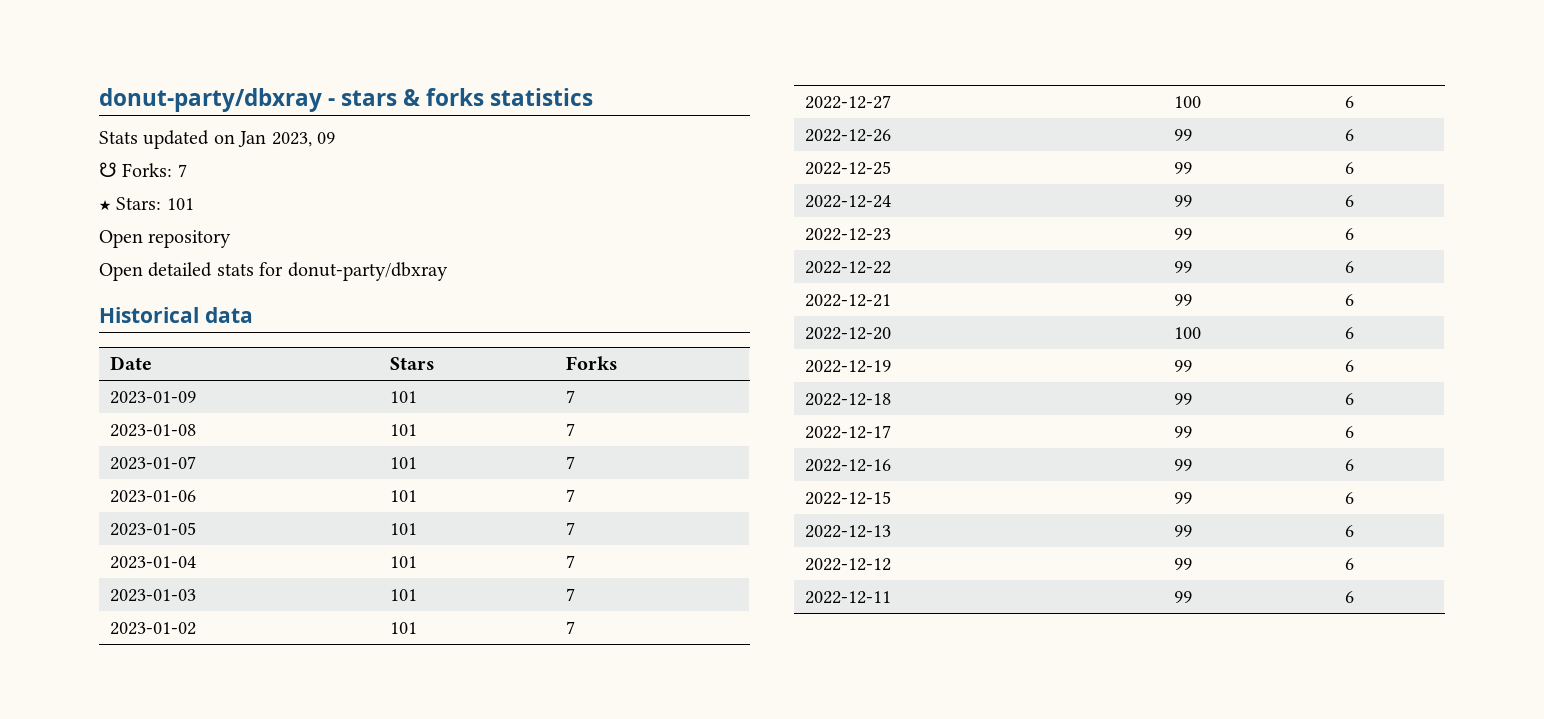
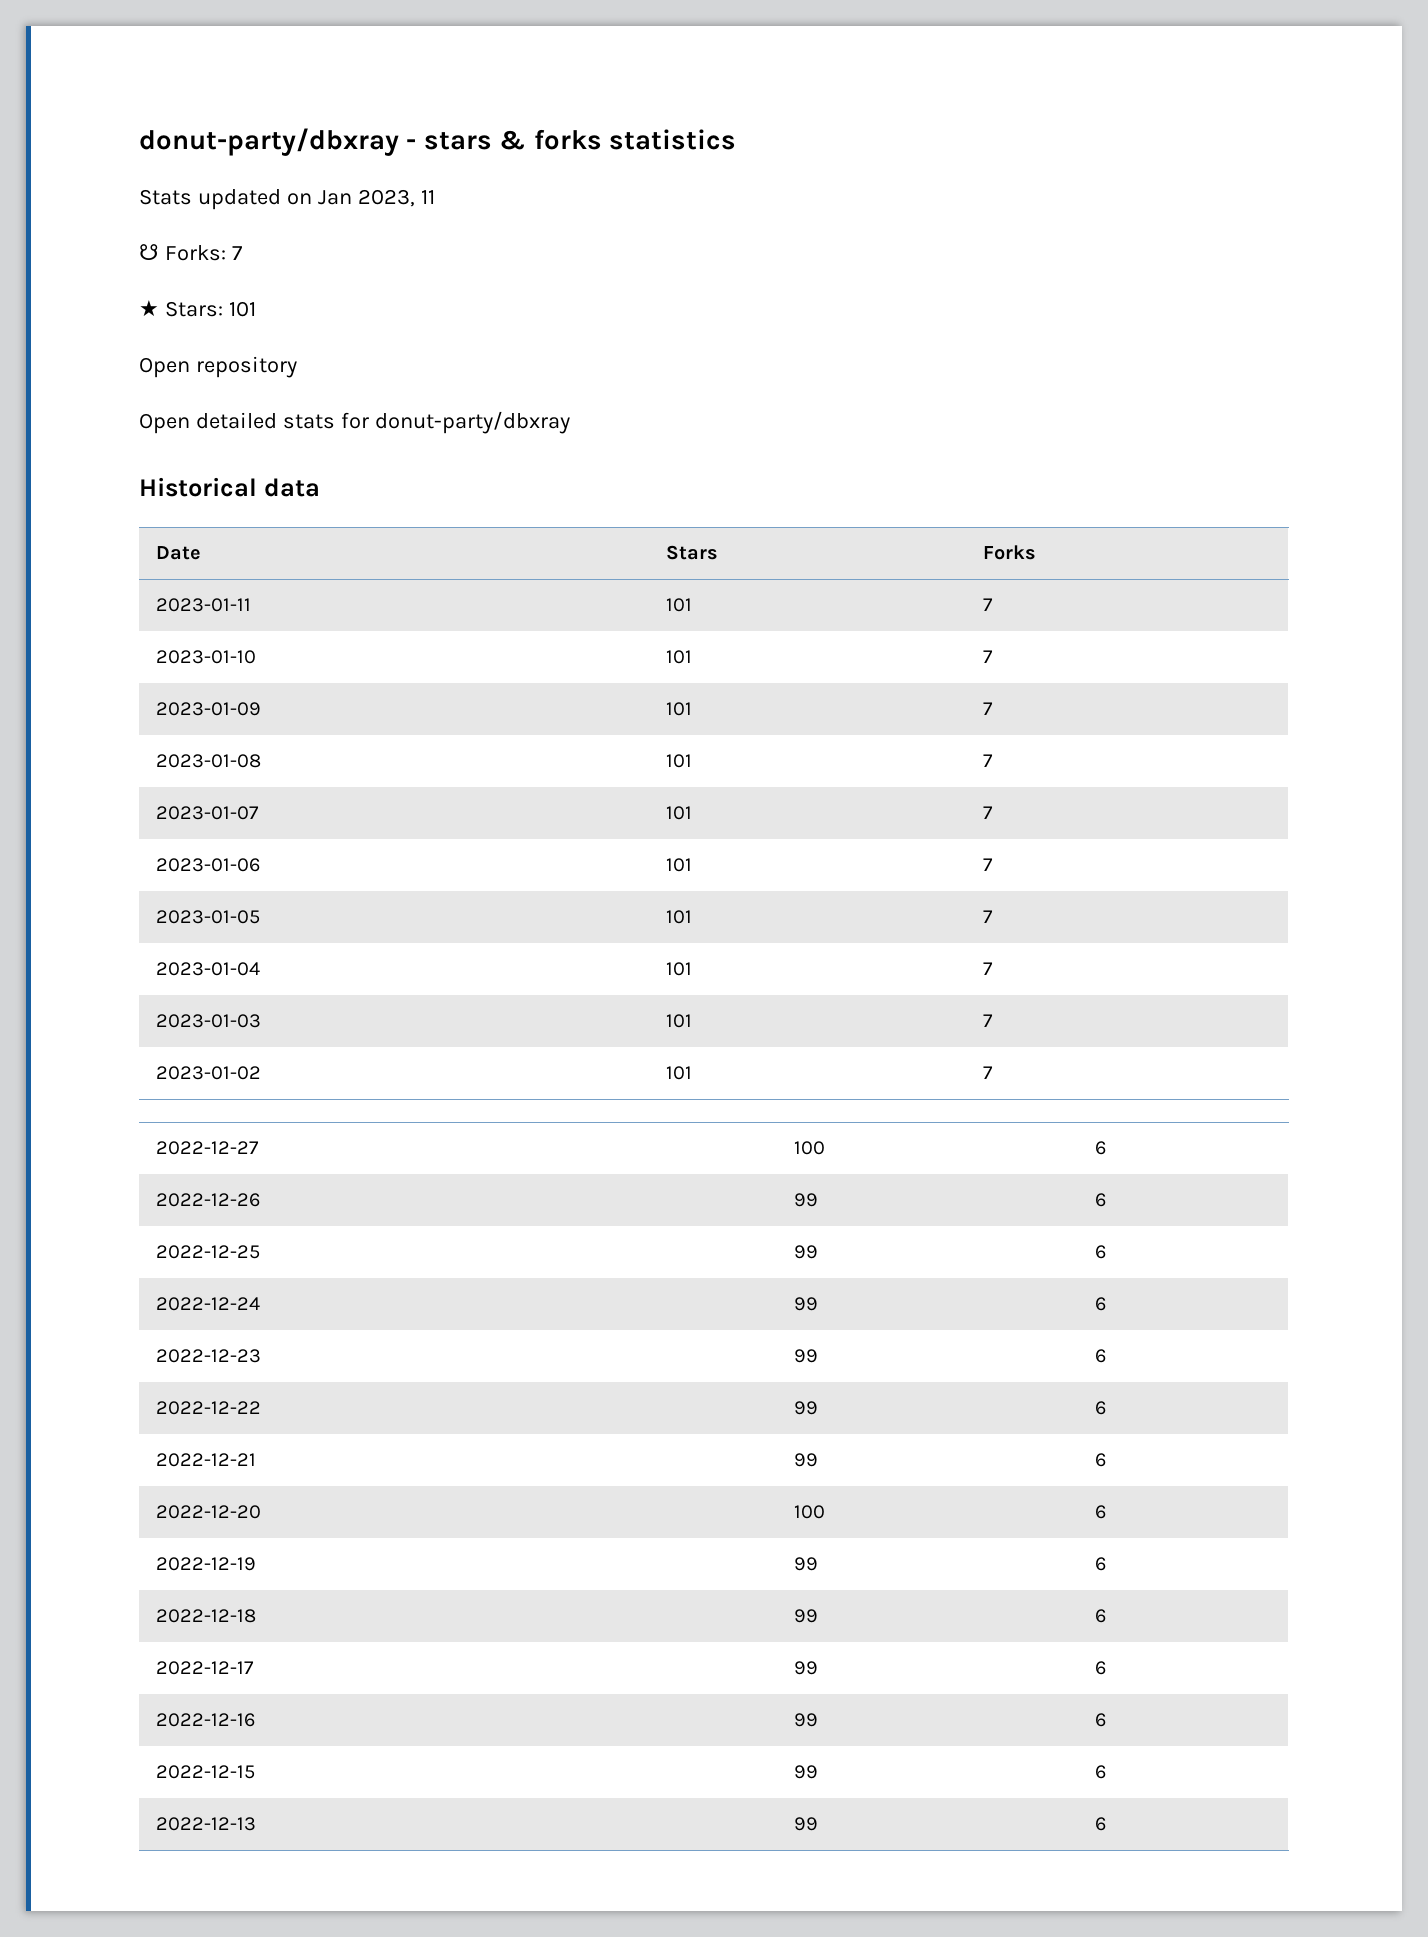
[317,132,335,144] 09 -> [420,190,435,204] 11
(619, 363) none -> [156,598,252,612] [666,598,693,612] [983,598,994,611] [156,650,257,664] [666,650,693,664] [983,650,994,663] // 2023-01-11 | 101 | 7 // 2023-01-10 | 101 | 7
[805,558,892,571] [1174,558,1193,570] [1345,558,1355,570] [805,591,892,604] [1174,591,1193,603] [1345,591,1355,603] // 2022-12-12 | 99 | 6 // 2022-12-11 | 99 | 6 -> (1107, 1824) none

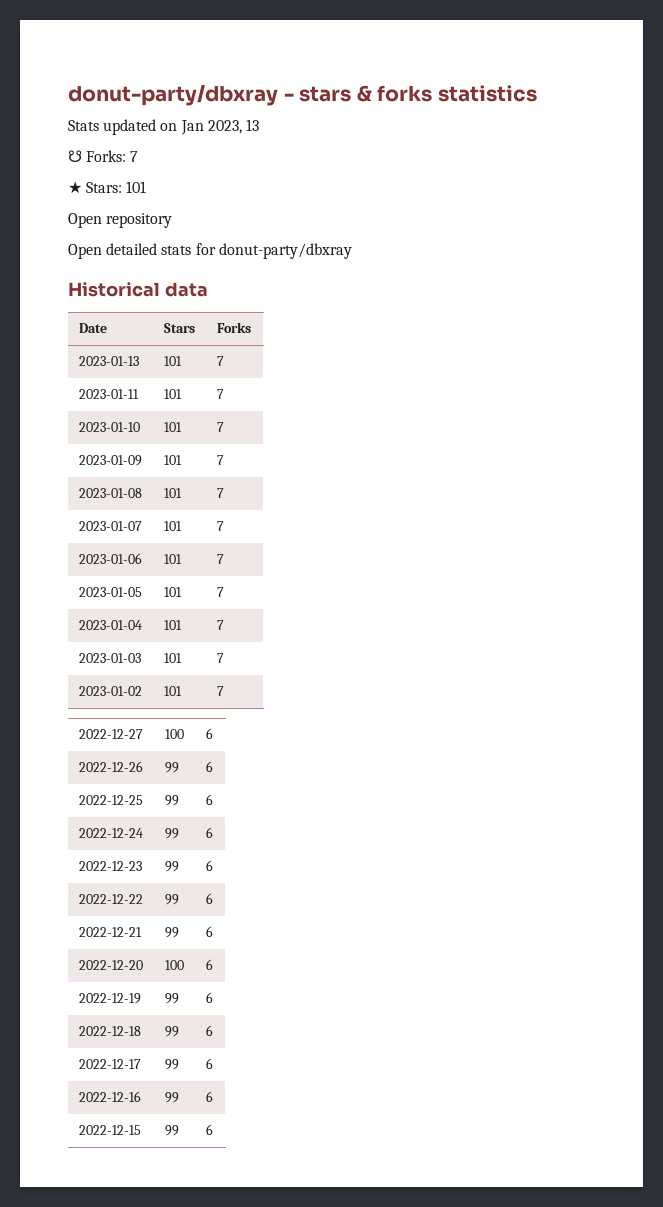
[420,190,435,204] 11 -> [245,119,259,131] 13
(1037, 552) none -> [78,356,139,366] [163,356,182,366] [216,356,224,366] // 2023-01-13 | 101 | 7
[156,1817,257,1831] [794,1817,819,1831] [1095,1817,1107,1831] // 2022-12-13 | 99 | 6 -> (213, 1129) none

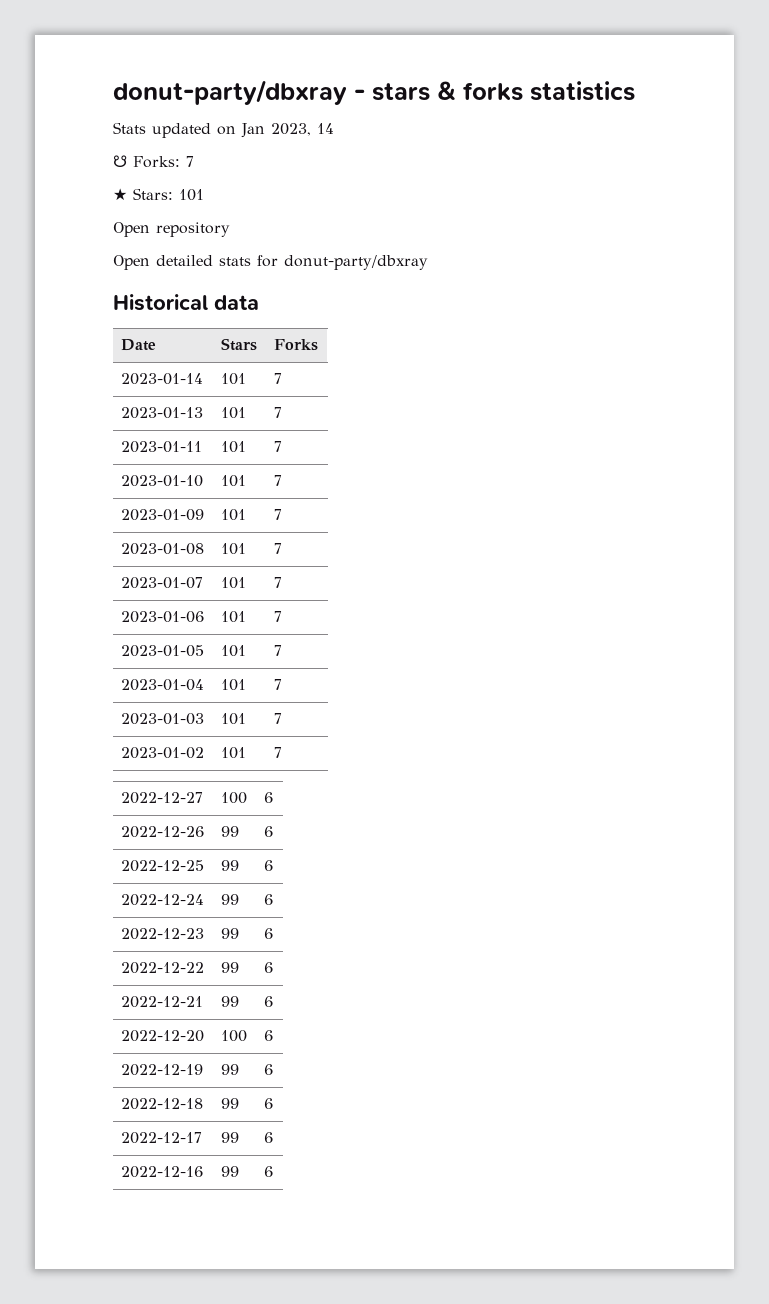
[245,119,259,131] 13 -> [317,123,334,134] 14
(251, 327) none -> [121,373,204,385] [221,373,247,385] [274,373,283,384] // 2023-01-14 | 101 | 7
[78,1125,141,1135] [164,1125,179,1136] [205,1124,213,1135] // 2022-12-15 | 99 | 6 -> (274, 1171) none

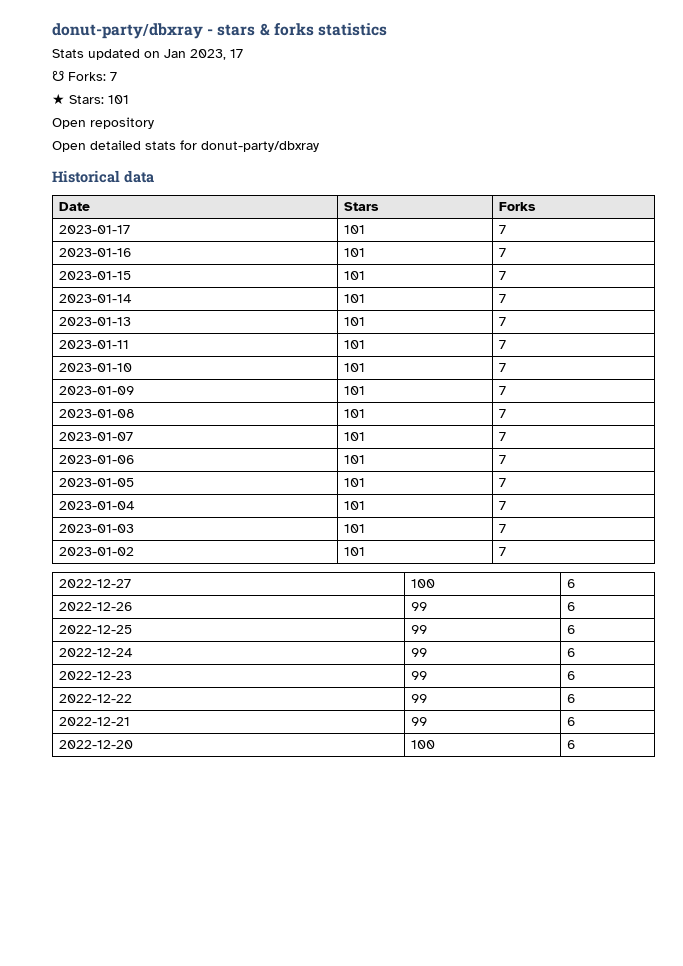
[317,123,334,134] 14 -> [230,49,243,58] 17
(319, 345) none -> [59,225,131,234] [344,225,366,234] [499,225,507,234] [59,248,132,257] [344,248,366,257] [499,248,507,257] [59,271,132,280] [344,271,366,280] [499,271,507,280] // 2023-01-17 | 101 | 7 // 2023-01-16 | 101 | 7 // 2023-01-15 | 101 | 7
[121,1064,204,1076] [221,1064,240,1075] [264,1064,274,1075] [121,1098,204,1110] [221,1098,240,1109] [264,1098,274,1109] [121,1132,203,1144] [221,1132,240,1143] [264,1132,274,1143] [121,1166,204,1178] [221,1166,240,1177] [264,1166,274,1177] // 2022-12-19 | 99 | 6 // 2022-12-18 | 99 | 6 // 2022-12-17 | 99 | 6 // 2022-12-16 | 99 | 6 -> (576, 744) none

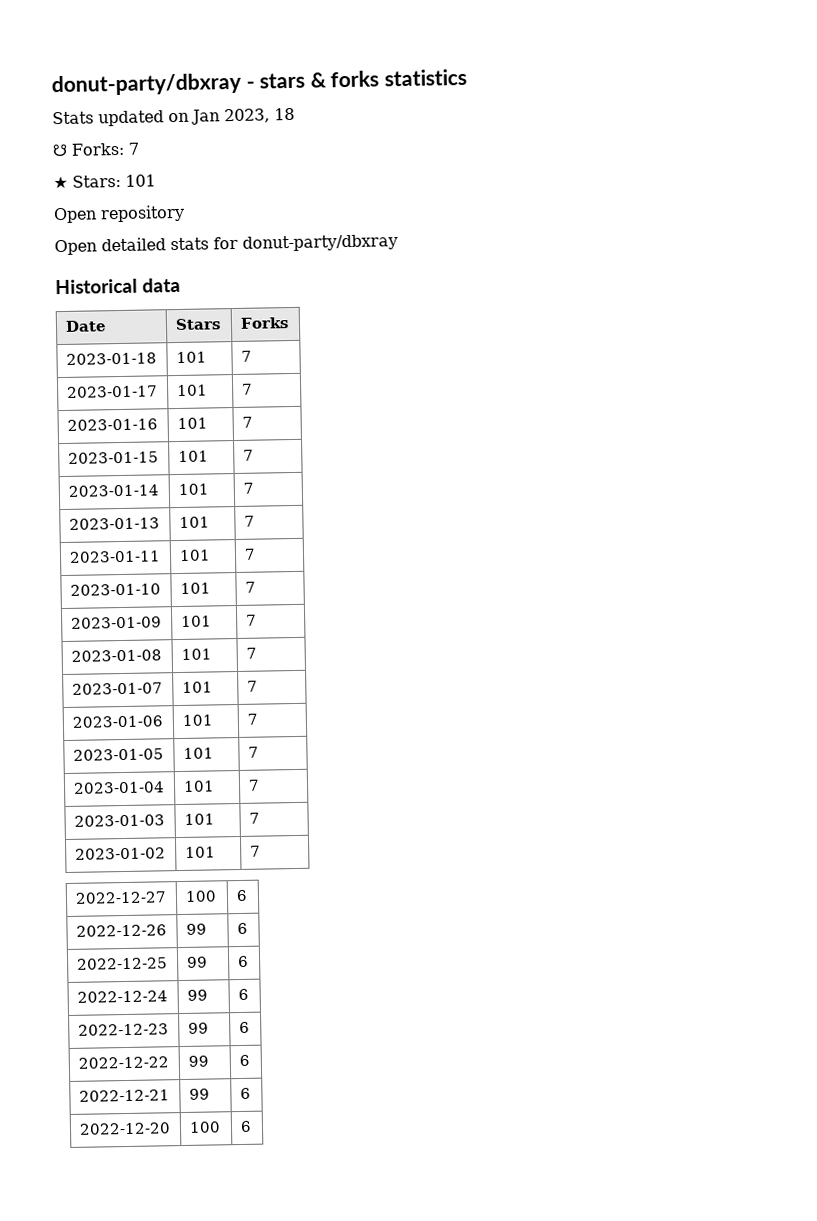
[230,49,243,58] 17 -> [274,107,295,121] 18
(537, 206) none -> [65,352,157,365] [175,351,207,364] [240,350,252,362] // 2023-01-18 | 101 | 7

